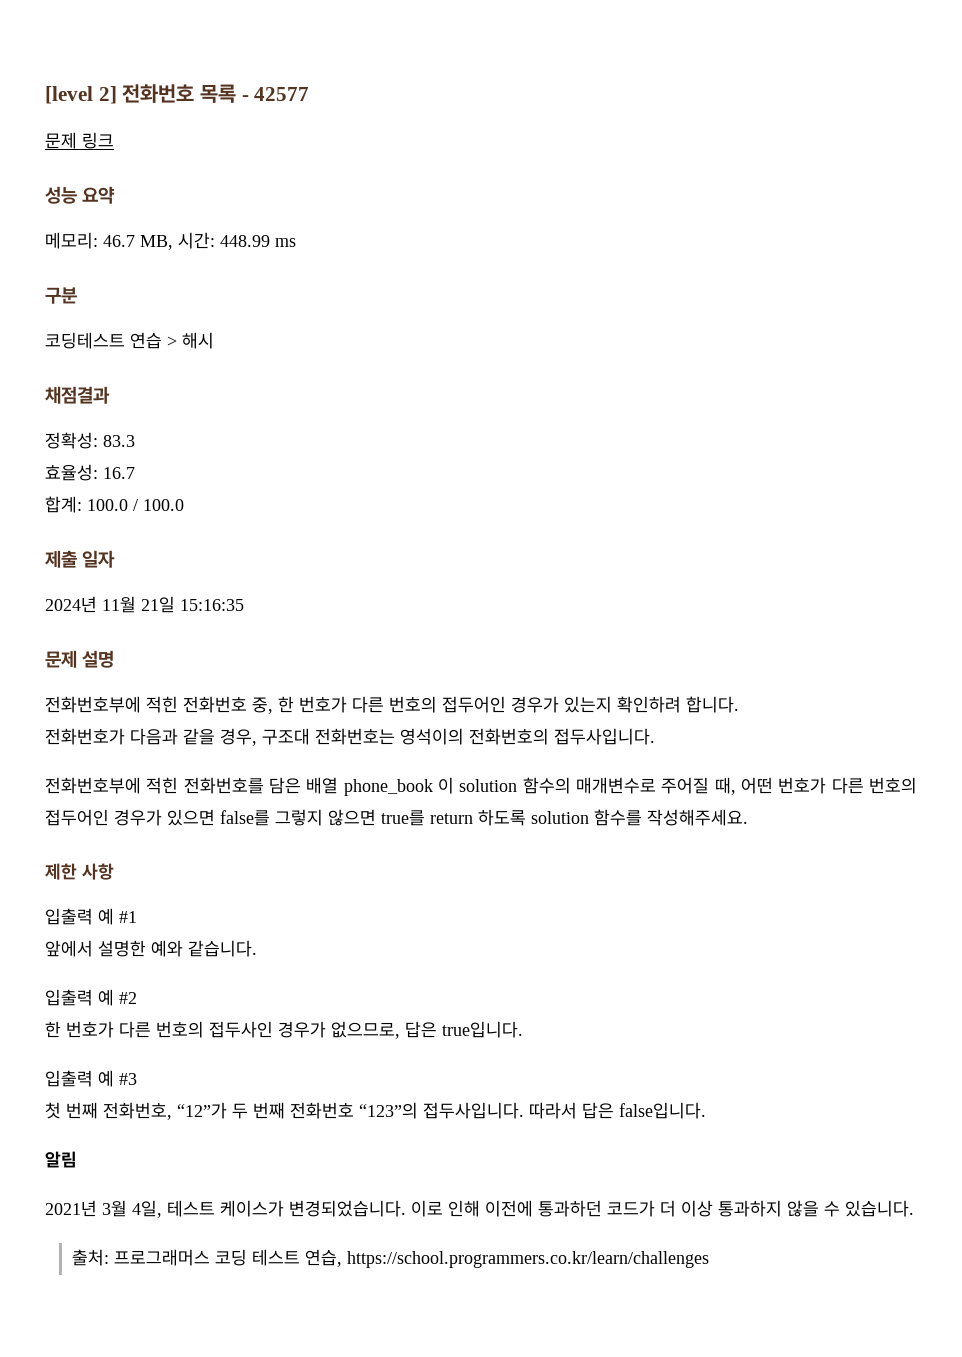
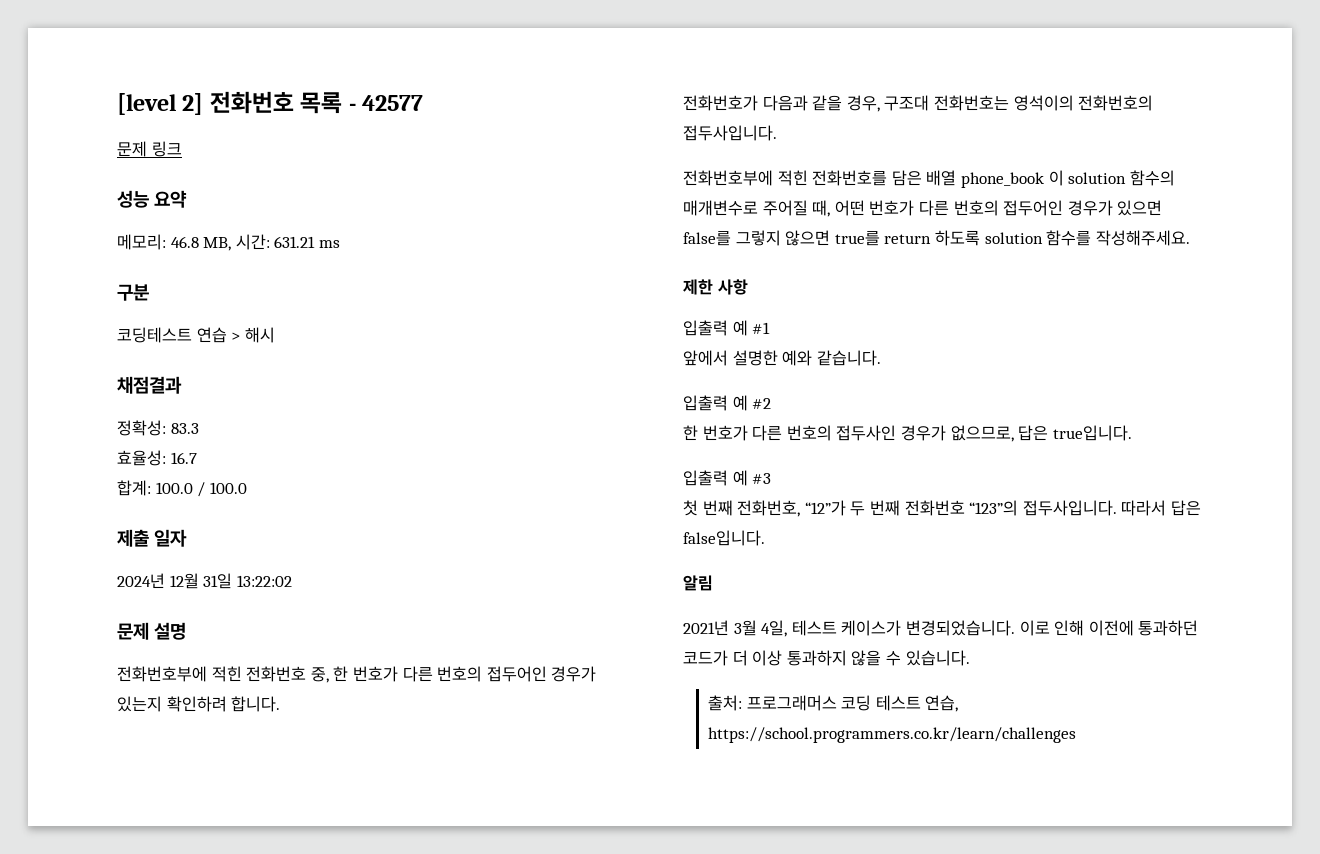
[103,235,135,247] 46.7 -> [170,236,199,248] 46.8
[220,235,270,247] 448.99 -> [274,236,316,248] 631.21
[102,596,244,613] 11월 21일 15:16:35 -> [169,573,292,589] 12월 31일 13:22:02

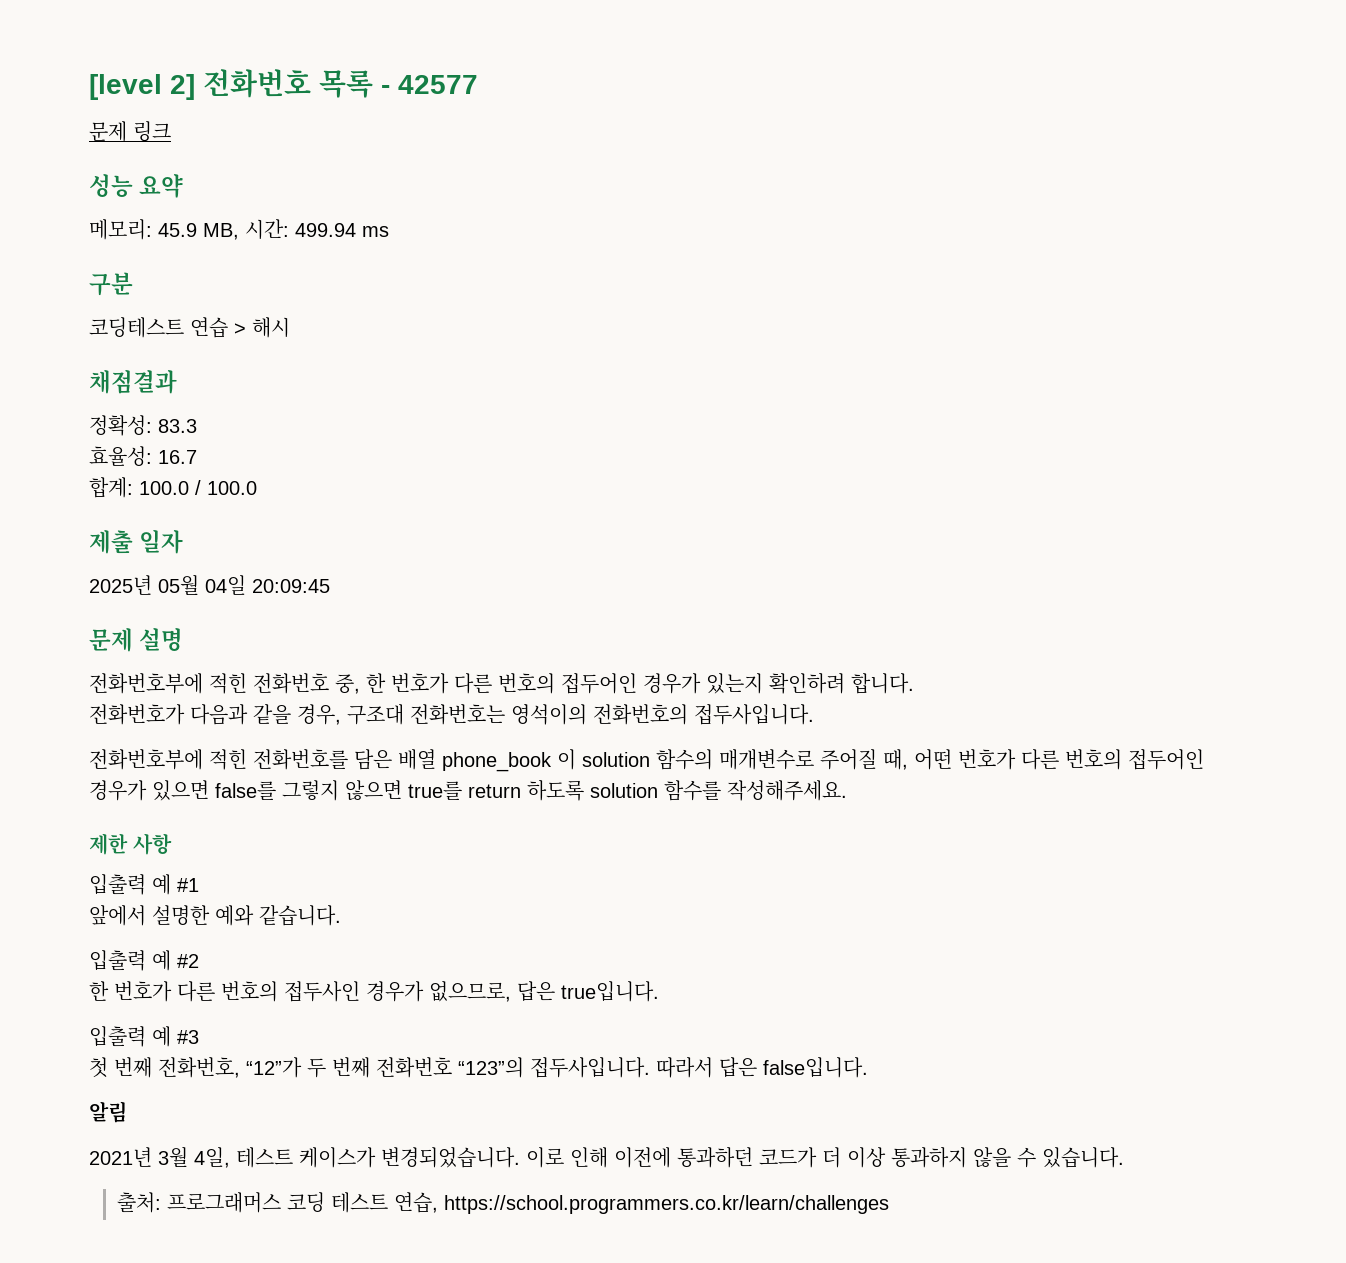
[170,236,199,248] 46.8 -> [158,223,197,237] 45.9
[274,236,316,248] 631.21 -> [295,223,356,237] 499.94
[117,573,292,589] 2024년 12월 31일 13:22:02 -> [89,574,330,595] 2025년 05월 04일 20:09:45

